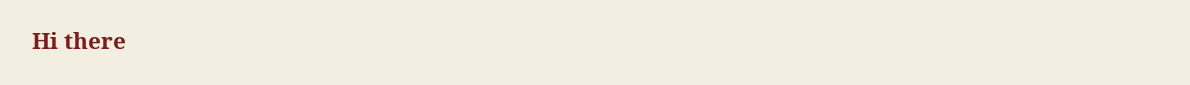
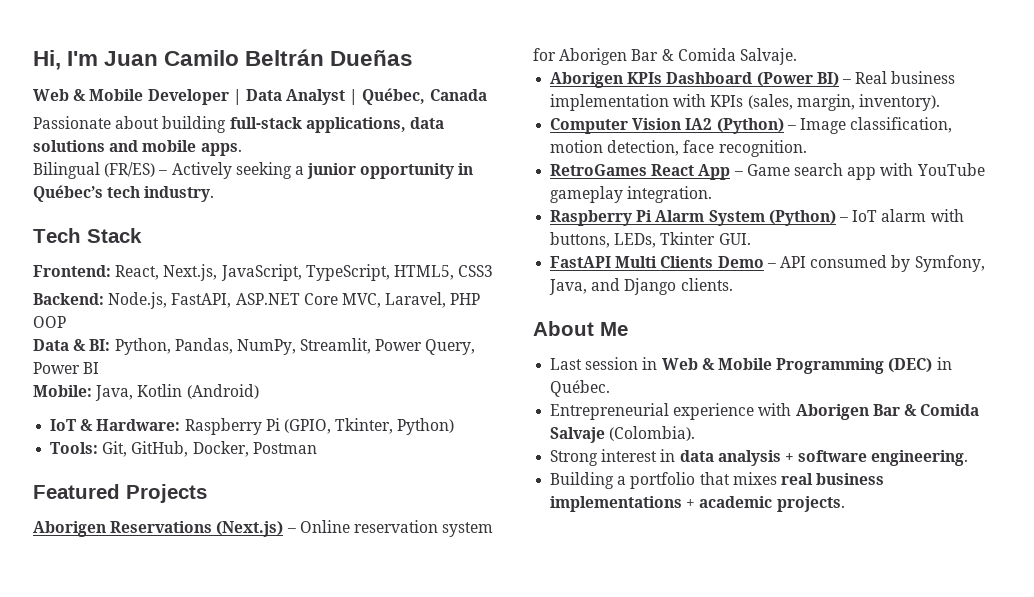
[32,32,127,49] Hi there -> [33,49,414,70] [33,88,487,105] [33,116,444,133] [33,140,242,156] [33,162,474,179] [33,185,215,202] [33,228,142,243] [33,264,494,281] [33,292,481,309] [33,316,66,328] [33,338,476,355] [33,362,100,374] [33,384,259,401] [50,418,455,435] [50,441,317,457] [33,484,207,503] [33,520,494,537] [533,48,797,65] [550,71,956,88] [550,94,940,111] [550,117,953,134] [550,140,807,157] [550,163,985,180] [550,186,713,203] [550,209,964,226] [550,232,751,248] [550,255,985,272] [549,278,733,295] [533,321,628,336] [550,357,952,374] [550,380,611,397] [550,403,980,420] [550,426,696,443] [550,449,969,466] [550,472,885,489] [550,496,845,512] Hi, I'm Juan Camilo Beltrán Dueñas // Web & Mobile Developer | Data Analyst | Québec, Canada // Passionate about building full-stack applications, data solutions and mobile apps. // Bilingual (FR/ES) – Actively seeking a junior opportunity in Québec’s tech industry. // Tech Stack // Frontend: React, Next.js, JavaScript, TypeScript, HTML5, CSS3 // Backend: Node.js, FastAPI, ASP.NET Core MVC, Laravel, PHP OOP // Data & BI: Python, Pandas, NumPy, Streamlit, Power Query, Power BI // Mobile: Java, Kotlin (Android) // IoT & Hardware: Raspberry Pi (GPIO, Tkinter, Python) // Tools: Git, GitHub, Docker, Postman // Featured Projects // Aborigen Reservations (Next.js) – Online reservation system for Aborigen Bar & Comida Salvaje. // Aborigen KPIs Dashboard (Power BI) – Real business implementation with KPIs (sales, margin, inventory). // Computer Vision IA2 (Python) – Image classification, motion detection, face recognition. // RetroGames React App – Game search app with YouTube gameplay integration. // Raspberry Pi Alarm System (Python) – IoT alarm with buttons, LEDs, Tkinter GUI. // FastAPI Multi Clients Demo – API consumed by Symfony, Java, and Django clients. // About Me // Last session in Web & Mobile Programming (DEC) in Québec. // Entrepreneurial experience with Aborigen Bar & Comida Salvaje (Colombia). // Strong interest in data analysis + software engineering. // Building a portfolio that mixes real business implementations + academic projects.

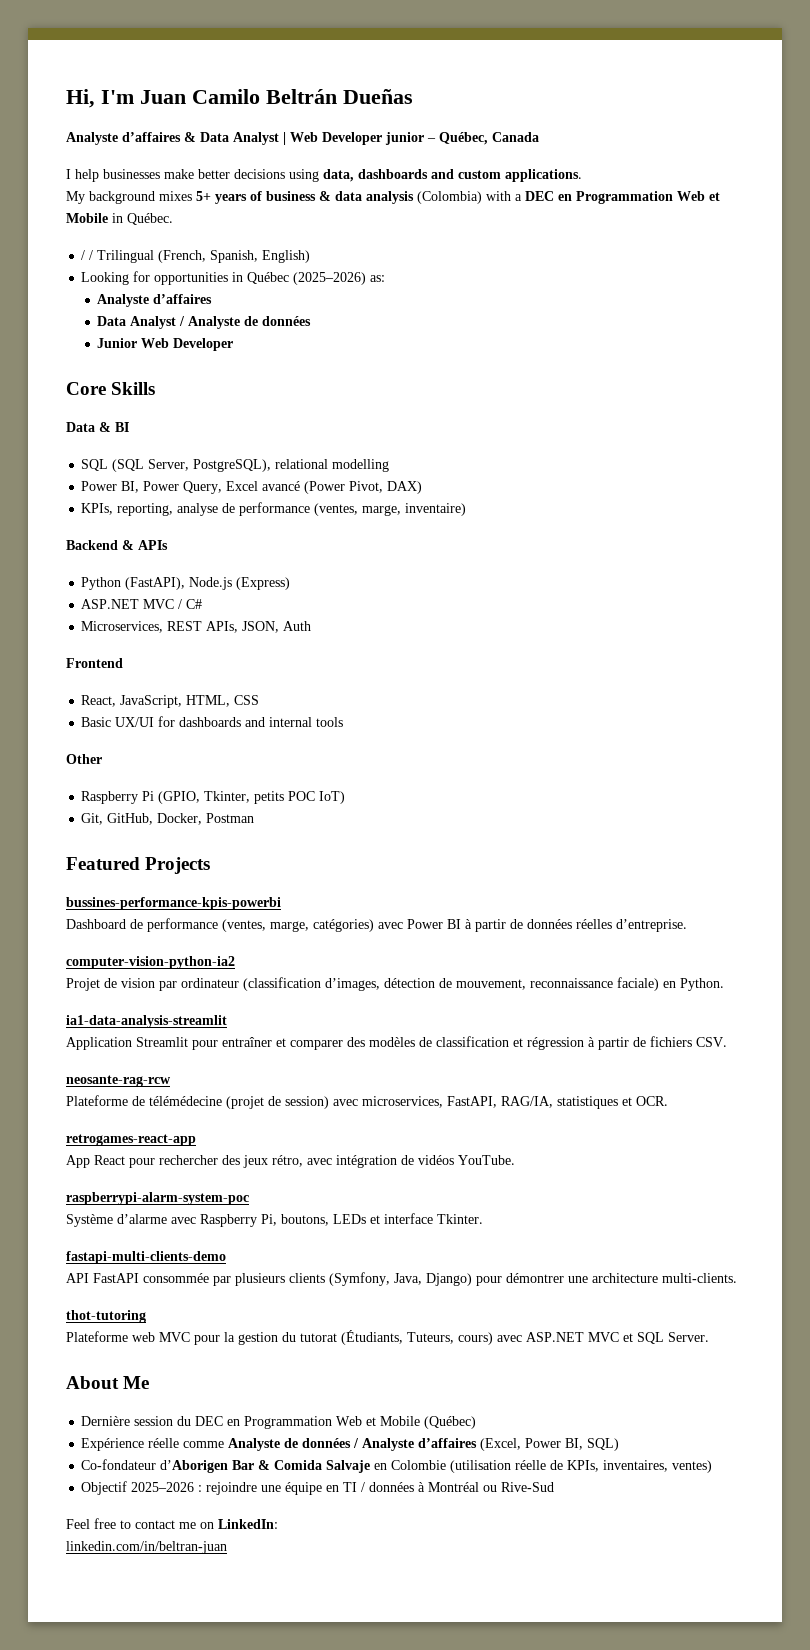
[33,88,487,105] [33,116,444,133] [33,140,242,156] [33,162,474,179] [33,185,215,202] [33,228,142,243] [33,264,494,281] [33,292,481,309] [33,316,66,328] [33,338,476,355] [33,362,100,374] [33,384,259,401] [50,419,181,431] Web & Mobile Developer | Data Analyst | Québec, Canada // Passionate about building full-stack applications, data solutions and mobile apps. // Bilingual (FR/ES) – Actively seeking a junior opportunity in Québec’s tech industry. // Tech Stack // Frontend: React, Next.js, JavaScript, TypeScript, HTML5, CSS3 // Backend: Node.js, FastAPI, ASP.NET Core MVC, Laravel, PHP OOP // Data & BI: Python, Pandas, NumPy, Streamlit, Power Query, Power BI // Mobile: Java, Kotlin (Android) // IoT & Hardware: -> [66,132,539,145] [66,169,582,182] [66,191,720,204] [66,213,173,225] [81,250,311,263] [81,271,386,285] [97,294,213,307] [97,316,312,329] [97,338,234,351] [66,382,156,395] [66,422,129,432] [81,459,390,472] [81,481,423,494] [81,502,467,516] [66,540,168,550] [81,577,291,590] [81,599,203,609] [81,621,312,633] [66,658,123,668] [81,695,260,708] [81,716,344,727] [66,754,102,764] Analyste d’affaires & Data Analyst | Web Developer junior – Québec, Canada // I help businesses make better decisions using data, dashboards and custom applications. // My background mixes 5+ years of business & data analysis (Colombia) with a DEC en Programmation Web et Mobile in Québec. // / / Trilingual (French, Spanish, English) // Looking for opportunities in Québec (2025–2026) as: // Analyste d’affaires // Data Analyst / Analyste de données // Junior Web Developer // Core Skills // Data & BI // SQL (SQL Server, PostgreSQL), relational modelling // Power BI, Power Query, Excel avancé (Power Pivot, DAX) // KPIs, reporting, analyse de performance (ventes, marge, inventaire) // Backend & APIs // Python (FastAPI), Node.js (Express) // ASP.NET MVC / C# // Microservices, REST APIs, JSON, Auth // Frontend // React, JavaScript, HTML, CSS // Basic UX/UI for dashboards and internal tools // Other //
[397,418,455,435] [50,442,99,454] Python) // Tools: -> [254,791,346,804] petits POC IoT) //
[33,520,494,537] [533,48,797,65] [550,71,956,88] [550,94,940,111] [550,117,953,134] [550,140,807,157] [550,163,985,180] [550,186,713,203] [550,209,964,226] [550,232,751,248] [550,255,985,272] [549,278,733,295] [533,321,628,336] [550,357,952,374] [550,380,611,397] [550,403,980,420] [550,426,696,443] [550,449,969,466] [550,472,885,489] [550,496,845,512] Aborigen Reservations (Next.js) – Online reservation system for Aborigen Bar & Comida Salvaje. // Aborigen KPIs Dashboard (Power BI) – Real business implementation with KPIs (sales, margin, inventory). // Computer Vision IA2 (Python) – Image classification, motion detection, face recognition. // RetroGames React App – Game search app with YouTube gameplay integration. // Raspberry Pi Alarm System (Python) – IoT alarm with buttons, LEDs, Tkinter GUI. // FastAPI Multi Clients Demo – API consumed by Symfony, Java, and Django clients. // About Me // Last session in Web & Mobile Programming (DEC) in Québec. // Entrepreneurial experience with Aborigen Bar & Comida Salvaje (Colombia). // Strong interest in data analysis + software engineering. // Building a portfolio that mixes real business implementations + academic projects. -> [66,897,281,910] [66,918,687,932] [66,956,235,969] [66,977,724,991] [66,1015,227,1028] [66,1036,727,1050] [66,1075,171,1087] [66,1095,668,1109] [66,1134,196,1146] [66,1155,515,1168] [66,1192,249,1205] [66,1213,483,1227] [66,1251,226,1264] [66,1272,737,1286] [66,1310,146,1323] [66,1330,709,1345] [66,1376,150,1389] [81,1416,477,1429] [81,1438,620,1451] [81,1459,713,1473] [81,1481,555,1495] [66,1518,278,1529] [66,1541,227,1554] bussines-performance-kpis-powerbi // Dashboard de performance (ventes, marge, catégories) avec Power BI à partir de données réelles d’entreprise. // computer-vision-python-ia2 // Projet de vision par ordinateur (classification d’images, détection de mouvement, reconnaissance faciale) en Python. // ia1-data-analysis-streamlit // Application Streamlit pour entraîner et comparer des modèles de classification et régression à partir de fichiers CSV. // neosante-rag-rcw // Plateforme de télémédecine (projet de session) avec microservices, FastAPI, RAG/IA, statistiques et OCR. // retrogames-react-app // App React pour rechercher des jeux rétro, avec intégration de vidéos YouTube. // raspberrypi-alarm-system-poc // Système d’alarme avec Raspberry Pi, boutons, LEDs et interface Tkinter. // fastapi-multi-clients-demo // API FastAPI consommée par plusieurs clients (Symfony, Java, Django) pour démontrer une architecture multi-clients. // thot-tutoring // Plateforme web MVC pour la gestion du tutorat (Étudiants, Tuteurs, cours) avec ASP.NET MVC et SQL Server. // About Me // Dernière session du DEC en Programmation Web et Mobile (Québec) // Expérience réelle comme Analyste de données / Analyste d’affaires (Excel, Power BI, SQL) // Co-fondateur d’Aborigen Bar & Comida Salvaje en Colombie (utilisation réelle de KPIs, inventaires, ventes) // Objectif 2025–2026 : rejoindre une équipe en TI / données à Montréal ou Rive-Sud // Feel free to contact me on LinkedIn: // linkedin.com/in/beltran-juan

